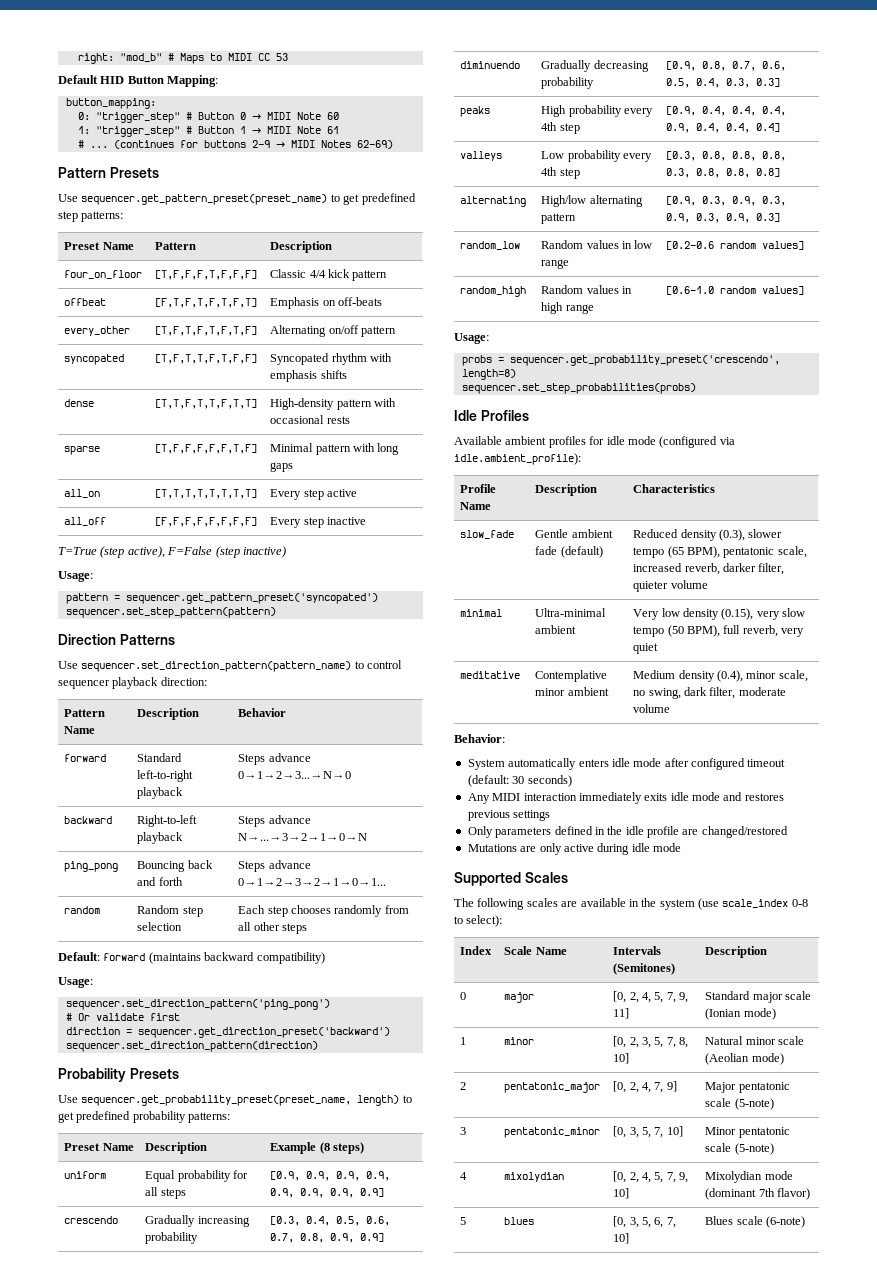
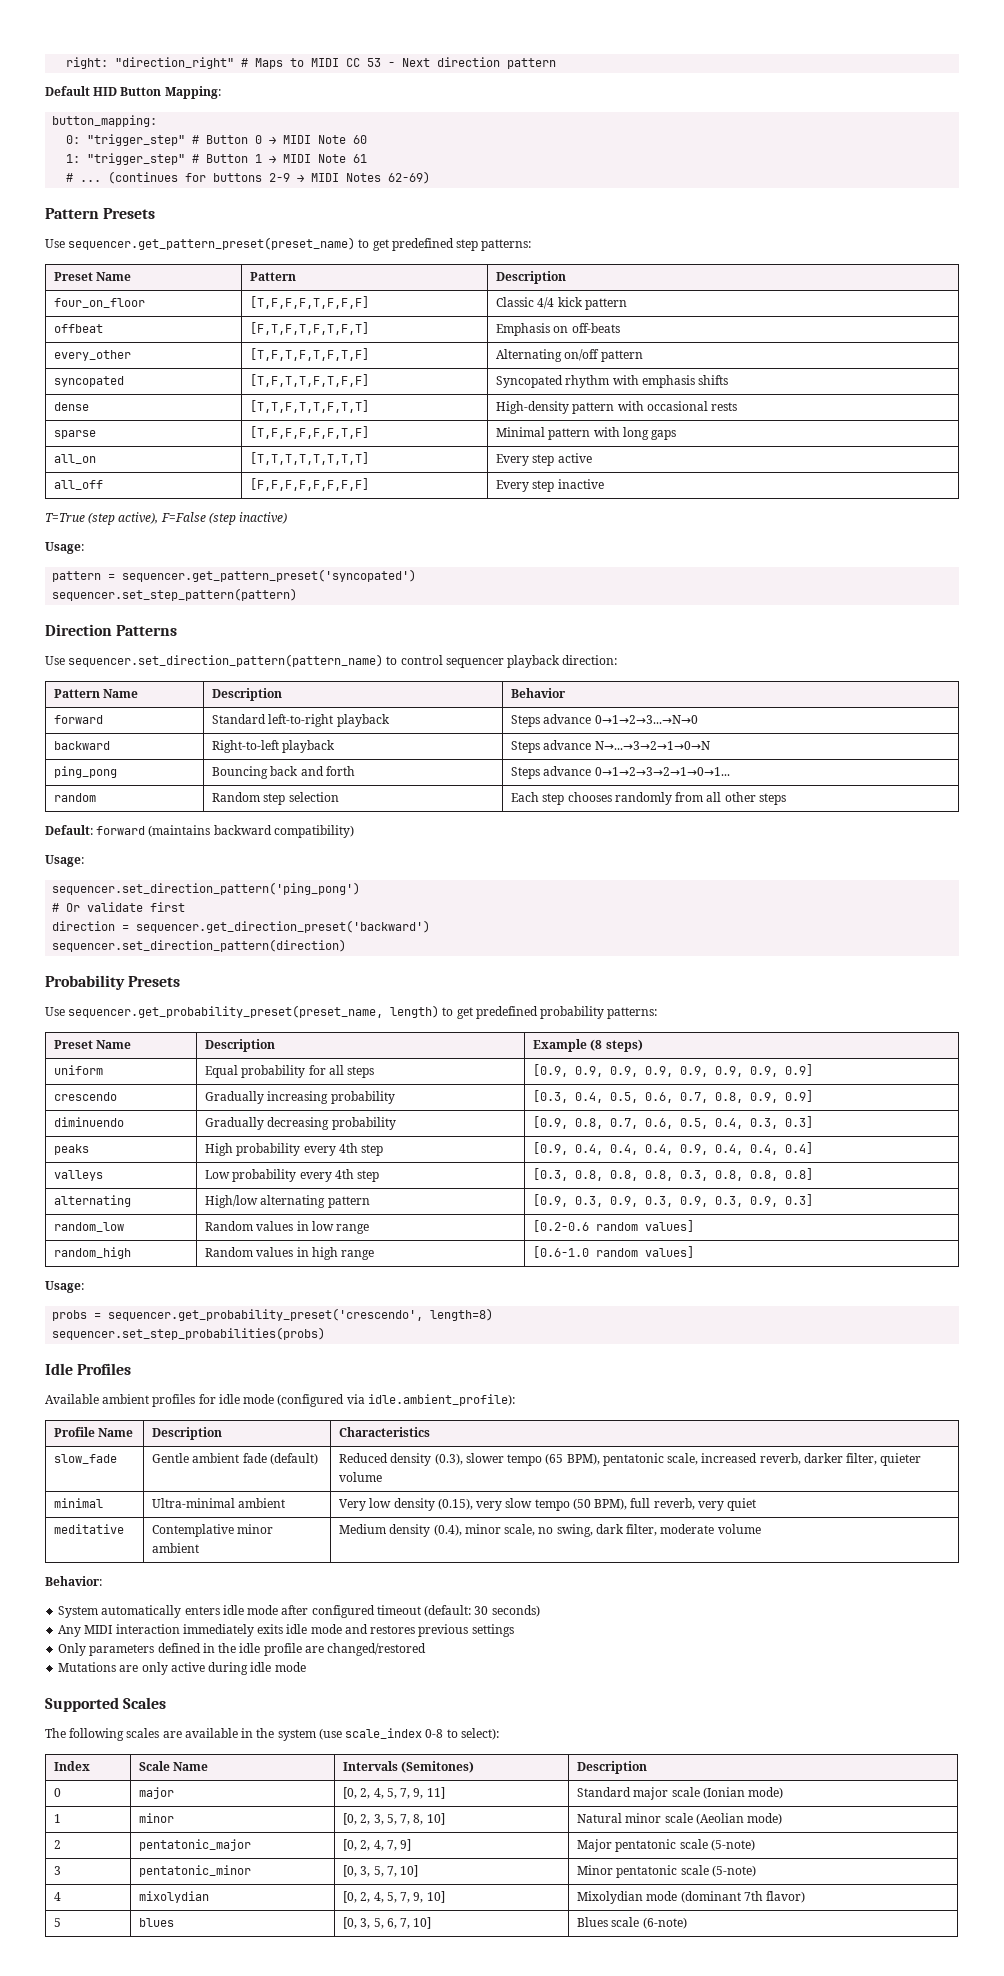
[119,53,162,62] "mod_b" -> [115,57,235,69] "direction_right"
(288, 57) none -> [388,57,557,69] - Next direction pattern

